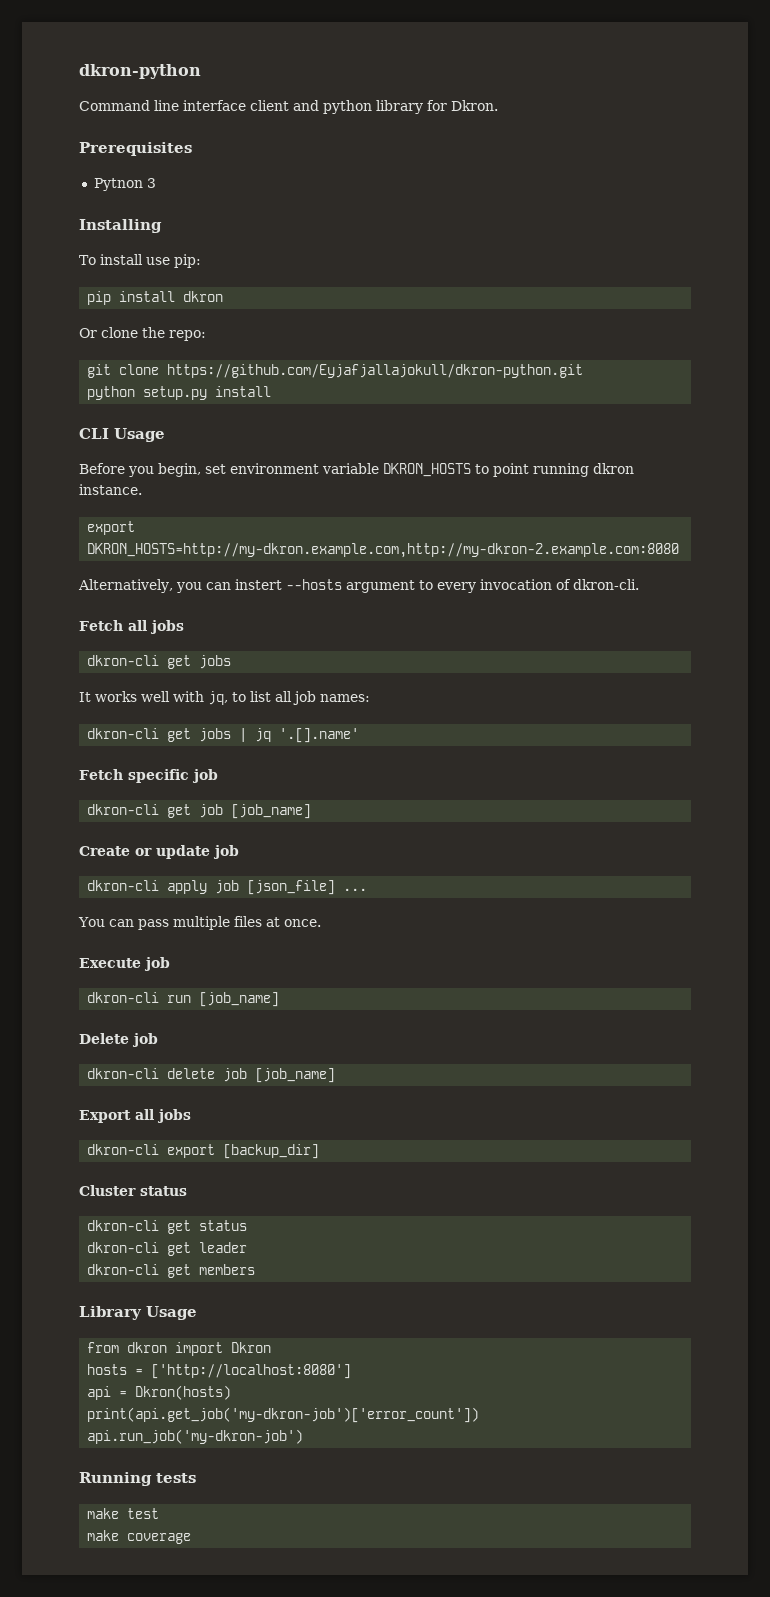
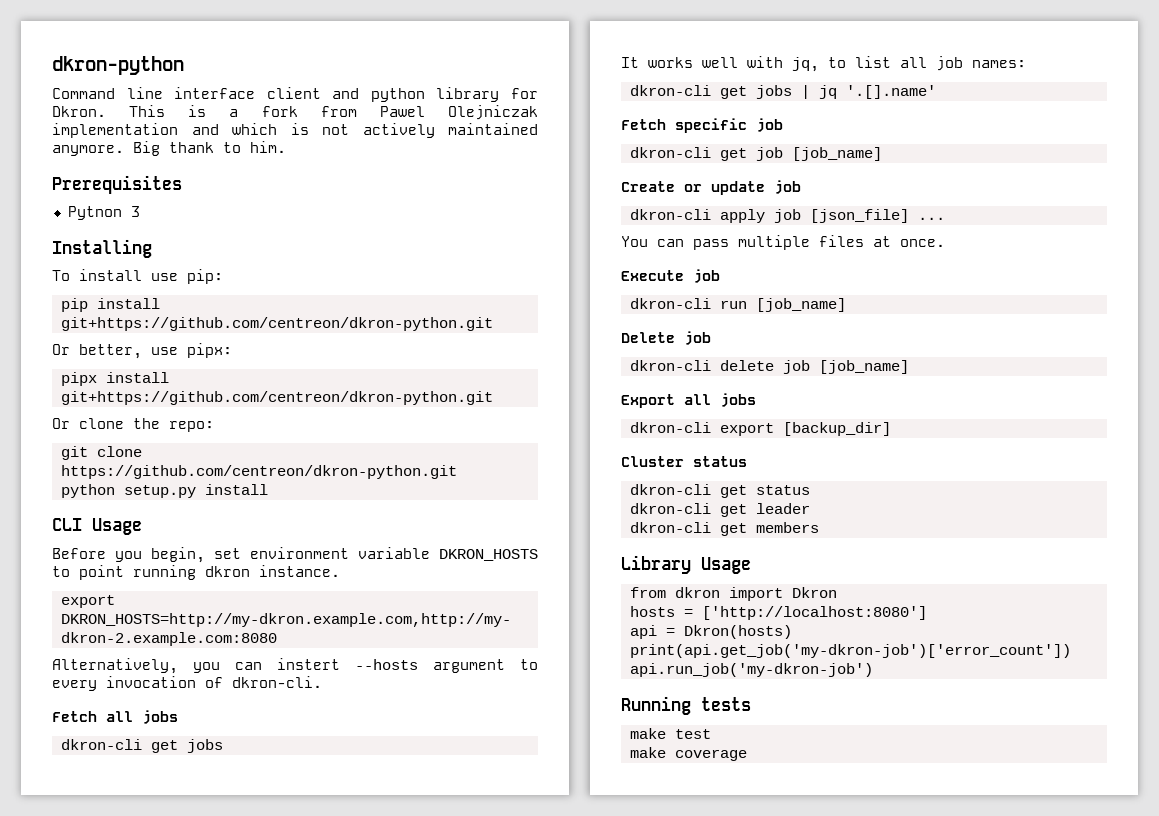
(498, 105) none -> [129,105,538,120] [52,123,538,138] [52,141,286,156] This is a fork from Pawel Olejniczak implementation and which is not actively maintained anymore. Big thank to him.
[183,291,224,302] dkron -> [60,317,493,331] [52,343,232,359] [60,372,169,386] [60,391,493,405] git+https://github.com/centreon/dkron-python.git // Or better, use pipx: // pipx install git+https://github.com/centreon/dkron-python.git
[167,364,584,378] https://github.com/Eyjafjallajokull/dkron-python.git -> [60,465,457,479] https://github.com/centreon/dkron-python.git

